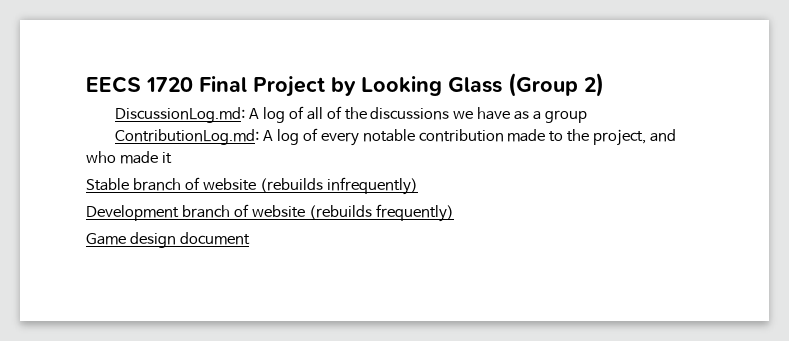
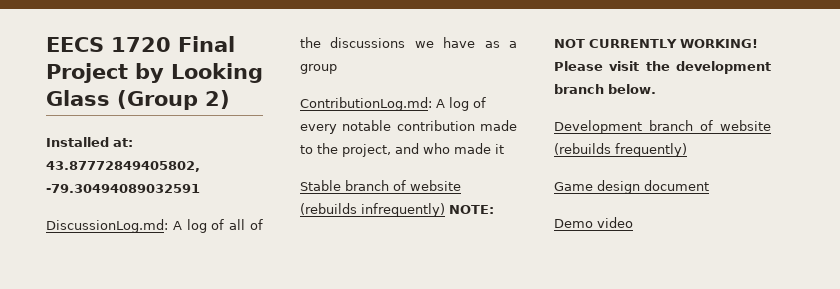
(604, 85) none -> [46,137,133,147] [46,161,200,172] [46,184,200,193] // Installed at: 43.87772849405802, -79.30494089032591
(418, 186) none -> [449,205,494,214] [554,39,758,48] [554,61,771,74] [554,84,656,94] NOTE: NOT CURRENTLY WORKING! Please visit the development branch below.
(250, 238) none -> [554,217,633,228] // Demo video

